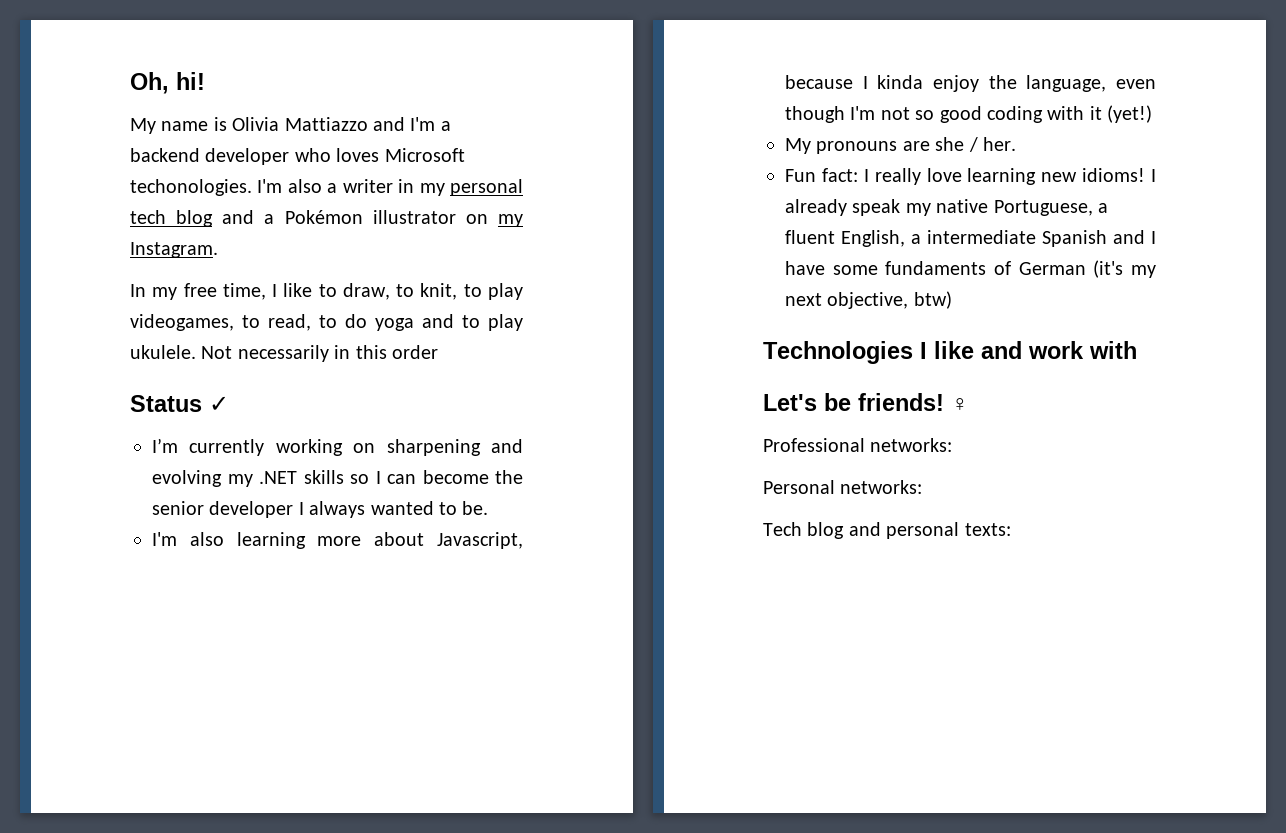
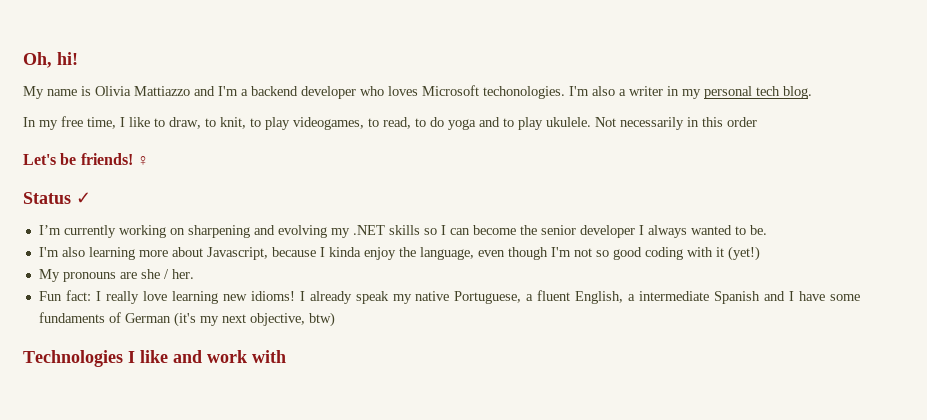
[176,210,523,227] [130,242,218,258] blog and a Pokémon illustrator on my Instagram. -> [783,86,812,99] blog.
(438, 352) none -> [23,153,149,165] // Let's be friends! ♀
[763,393,969,411] [763,438,953,452] [763,480,923,494] [763,522,1011,539] // Let's be friends! ♀ // Professional networks: // Personal networks: // Tech blog and personal texts: -> (286, 356) none

